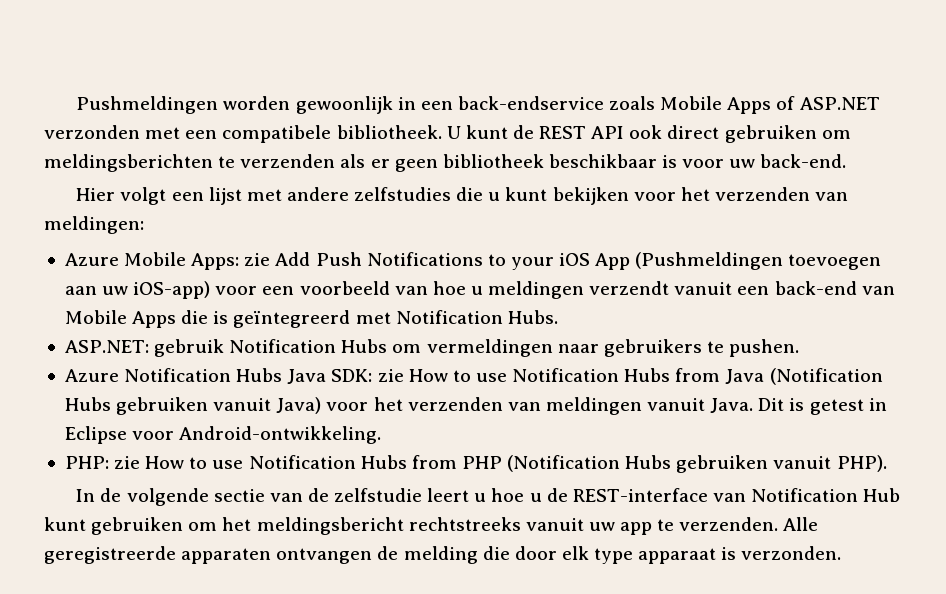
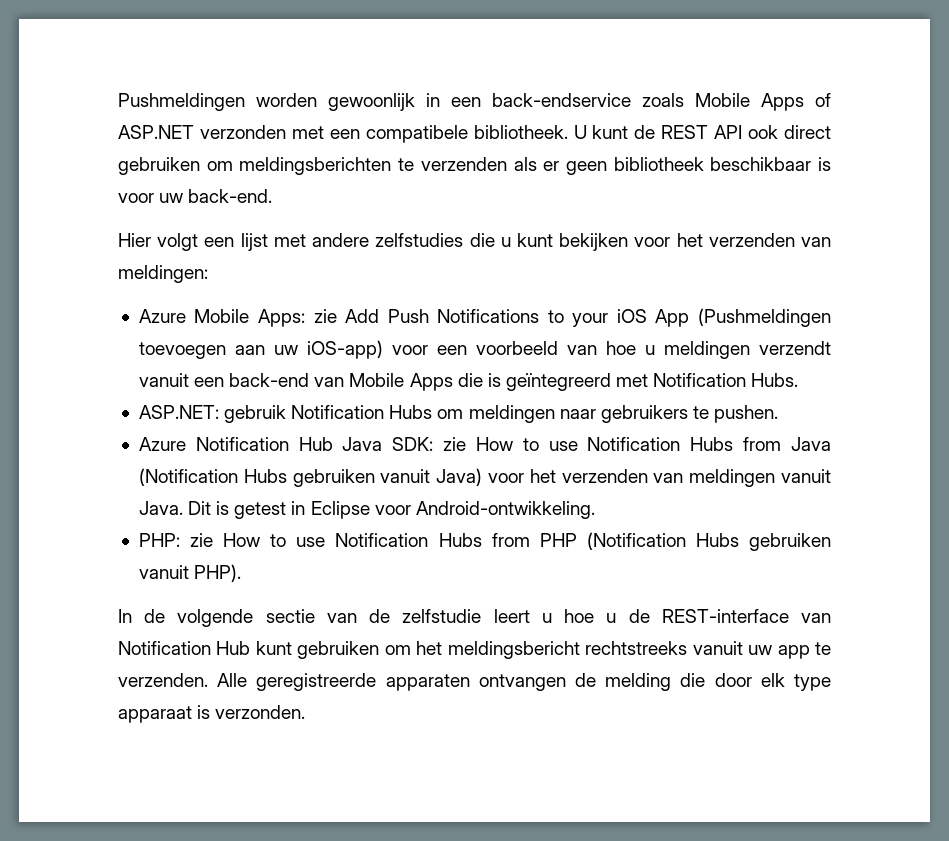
[426,339,553,357] vermeldingen -> [468,405,555,423] meldingen
[236,368,283,382] Hubs -> [298,437,333,451] Hub

